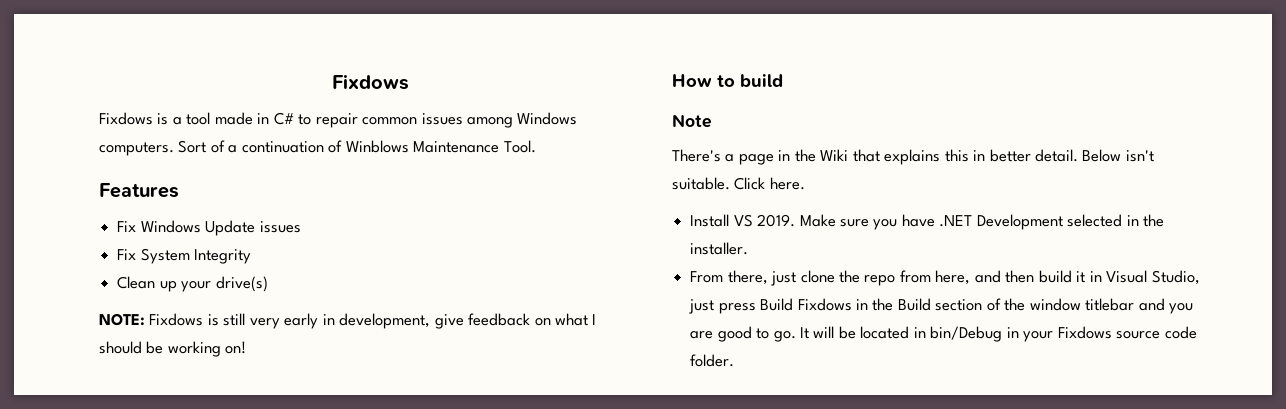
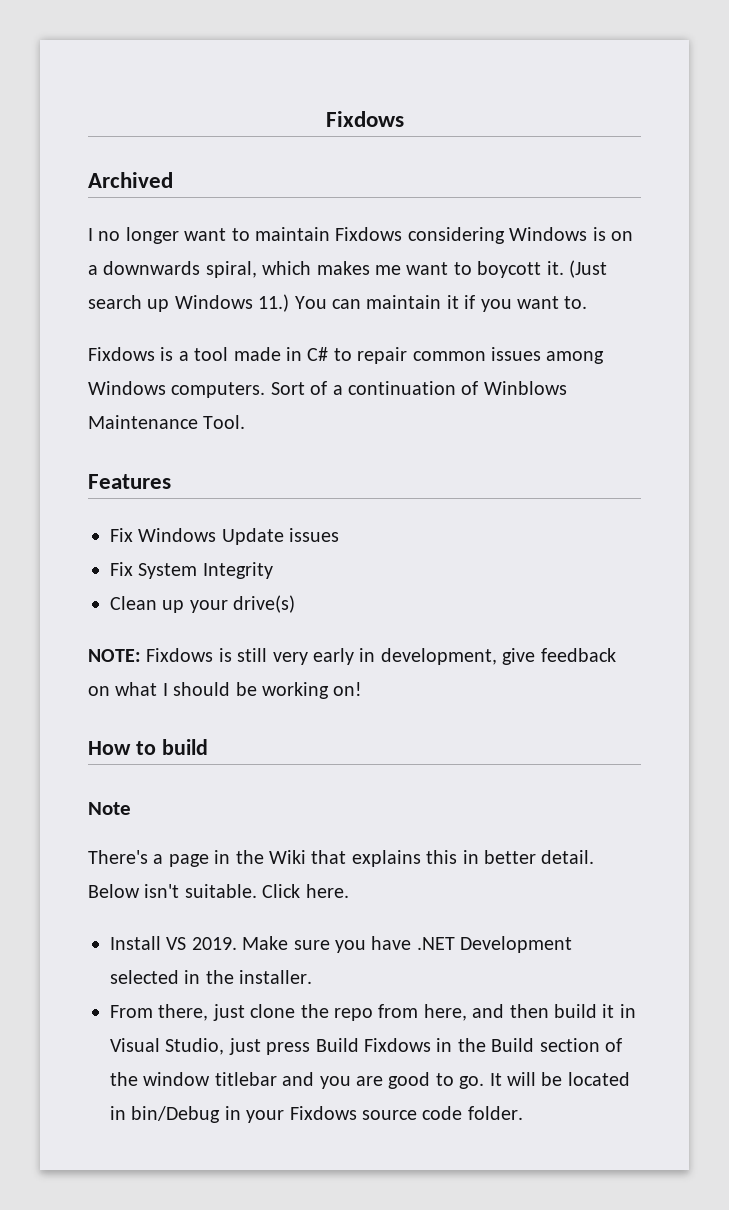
[332,74,409,90] Fixdows -> [325,111,404,127] [88,172,173,188] [88,227,633,244] [88,260,607,278] [88,294,588,312] Fixdows // Archived // I no longer want to maintain Fixdows considering Windows is on a downwards spiral, which makes me want to boycott it. (Just search up Windows 11.) You can maintain it if you want to.

